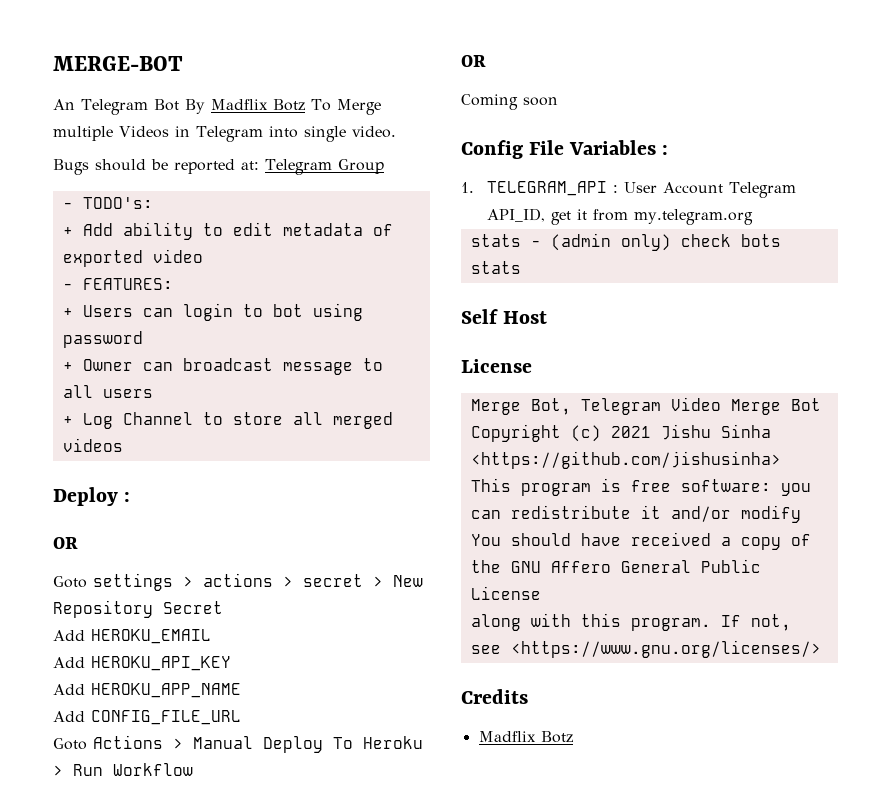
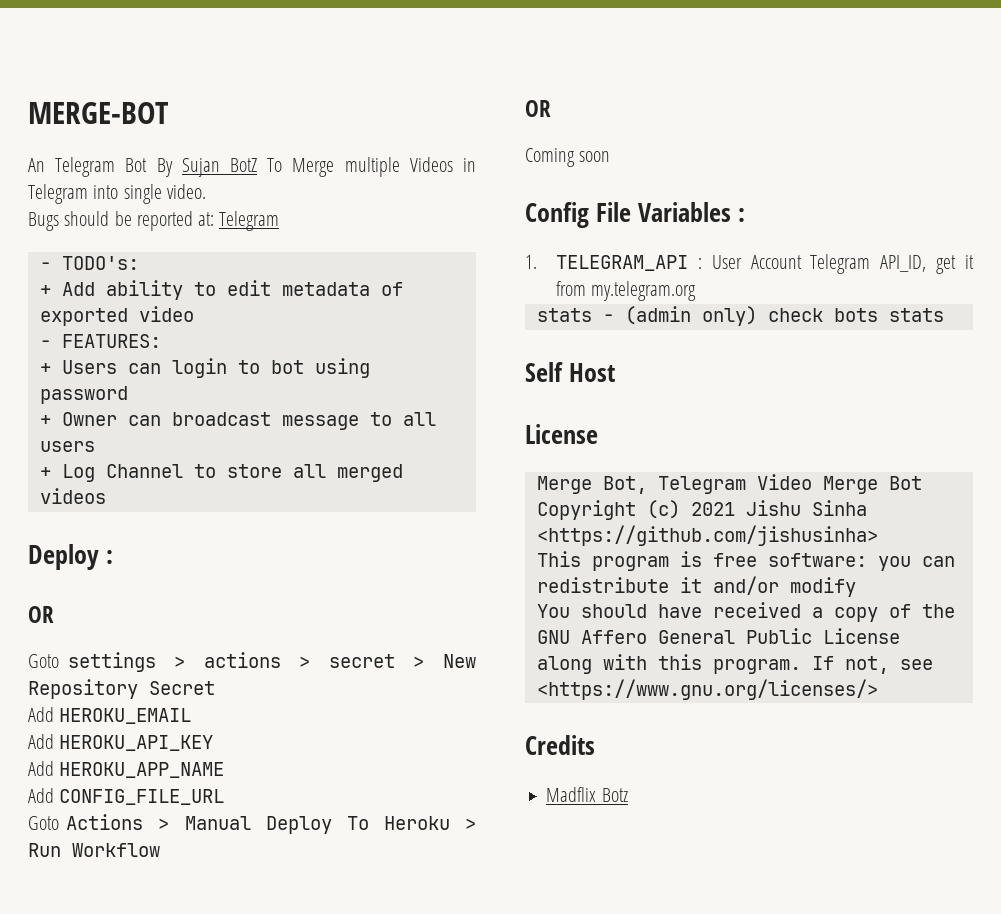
[210,99,305,111] Madflix Botz -> [181,158,257,177] Sujan BotZ
[337,159,384,174] Group -> (280, 221) none

